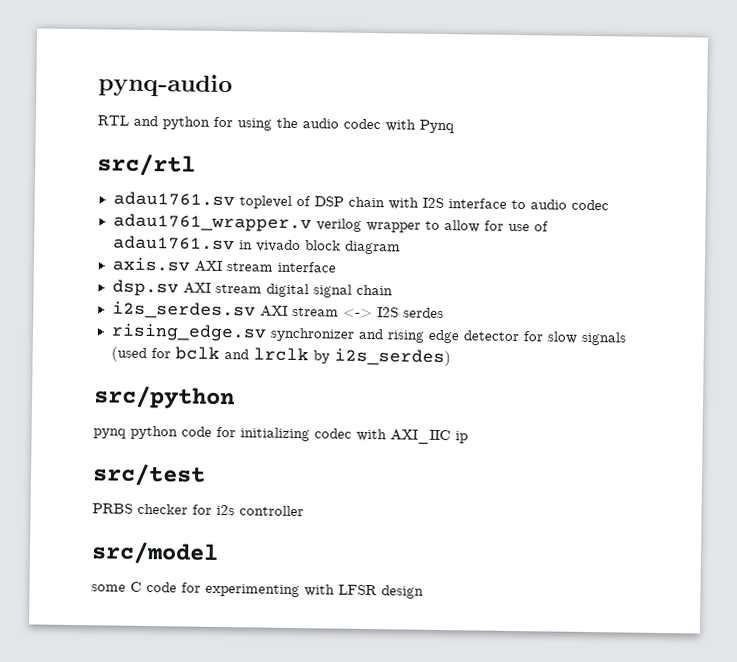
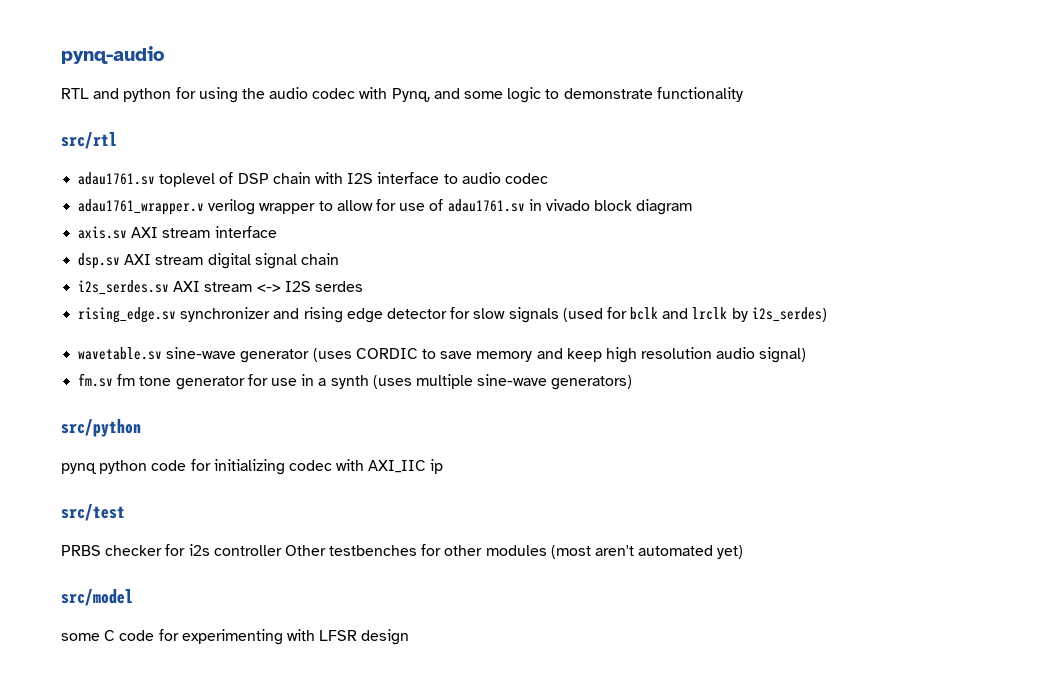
[419,119,454,134] Pynq -> [391,87,743,103] Pynq, and some logic to demonstrate functionality
(451, 357) none -> [78,347,807,363] [78,373,633,390] // wavetable.sv sine-wave generator (uses CORDIC to save memory and keep high resolution audio signal) // fm.sv fm tone generator for use in a synth (uses multiple sine-wave generators)
(304, 511) none -> [284,544,744,559] Other testbenches for other modules (most aren't automated yet)

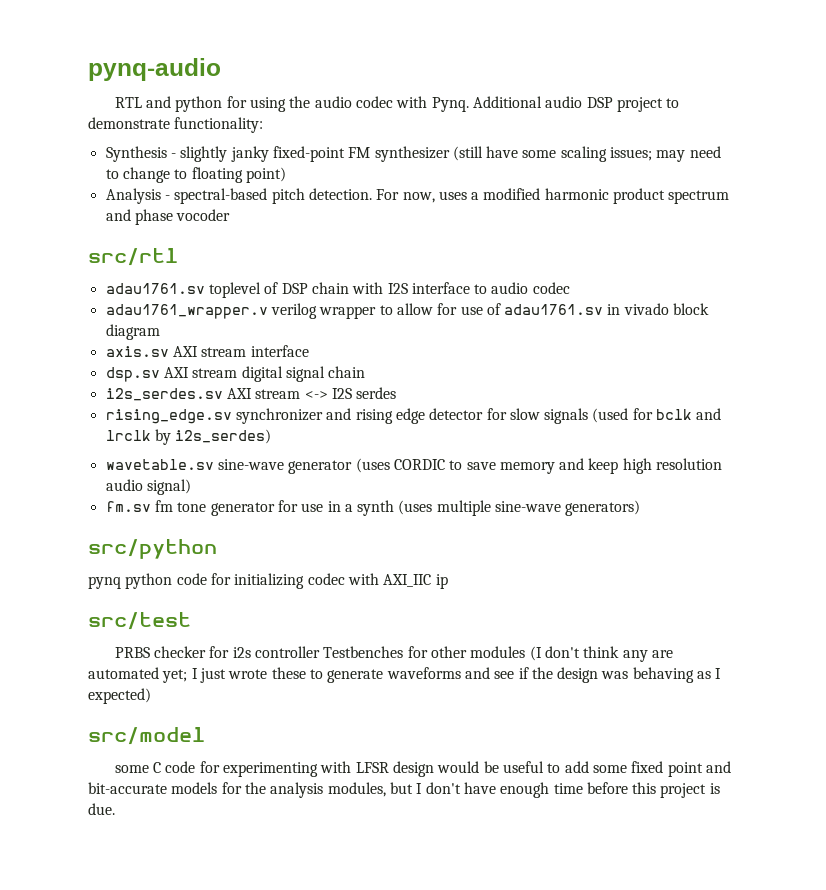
[391,87,743,103] Pynq, and some logic to demonstrate functionality -> [431,96,680,112] [88,117,264,133] [105,146,721,162] [105,167,286,183] [105,188,730,204] [105,209,231,225] Pynq. Additional audio DSP project to demonstrate functionality: // Synthesis - slightly janky fixed-point FM synthesizer (still have some scaling issues; may need to change to floating point) // Analysis - spectral-based pitch detection. For now, uses a modified harmonic product spectrum and phase vocoder
[284,545,418,556] Other testbenches -> [323,646,404,658] Testbenches
[550,545,744,559] (most aren't automated yet) -> [529,646,673,662] [88,667,722,683] [88,688,151,704] (I don't think any are automated yet; I just wrote these to generate waveforms and see if the design was behaving as I expected)
(410, 637) none -> [437,761,731,777] [88,782,720,798] [88,803,115,815] would be useful to add some fixed point and bit-accurate models for the analysis modules, but I don't have enough time before this project is due.

